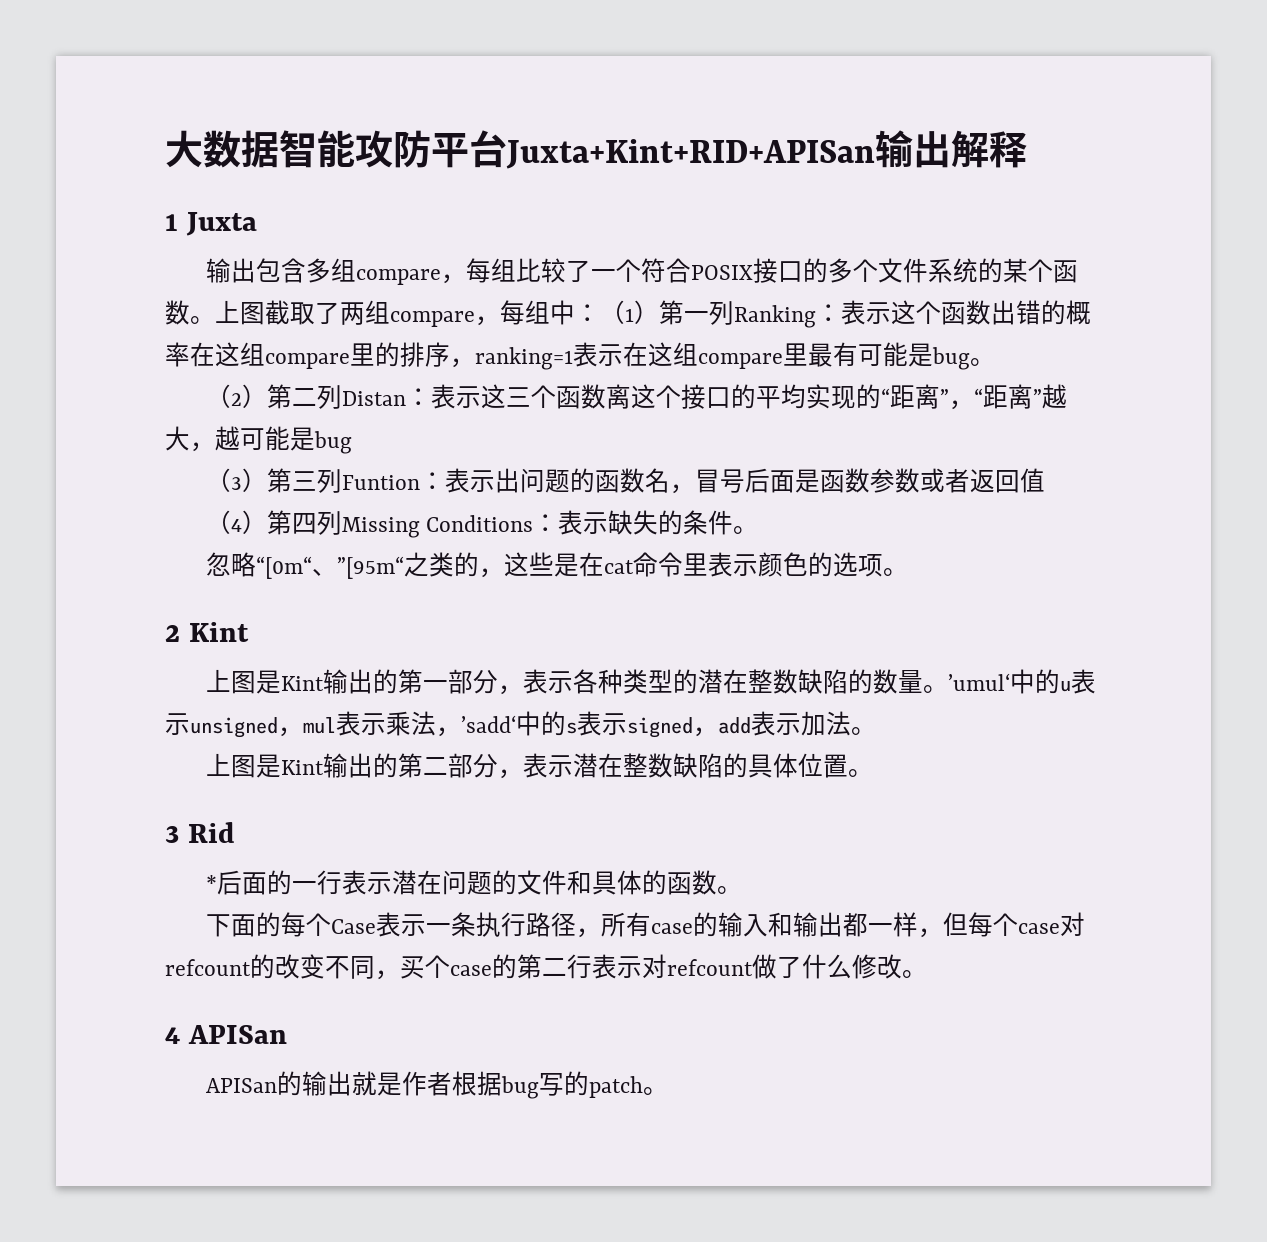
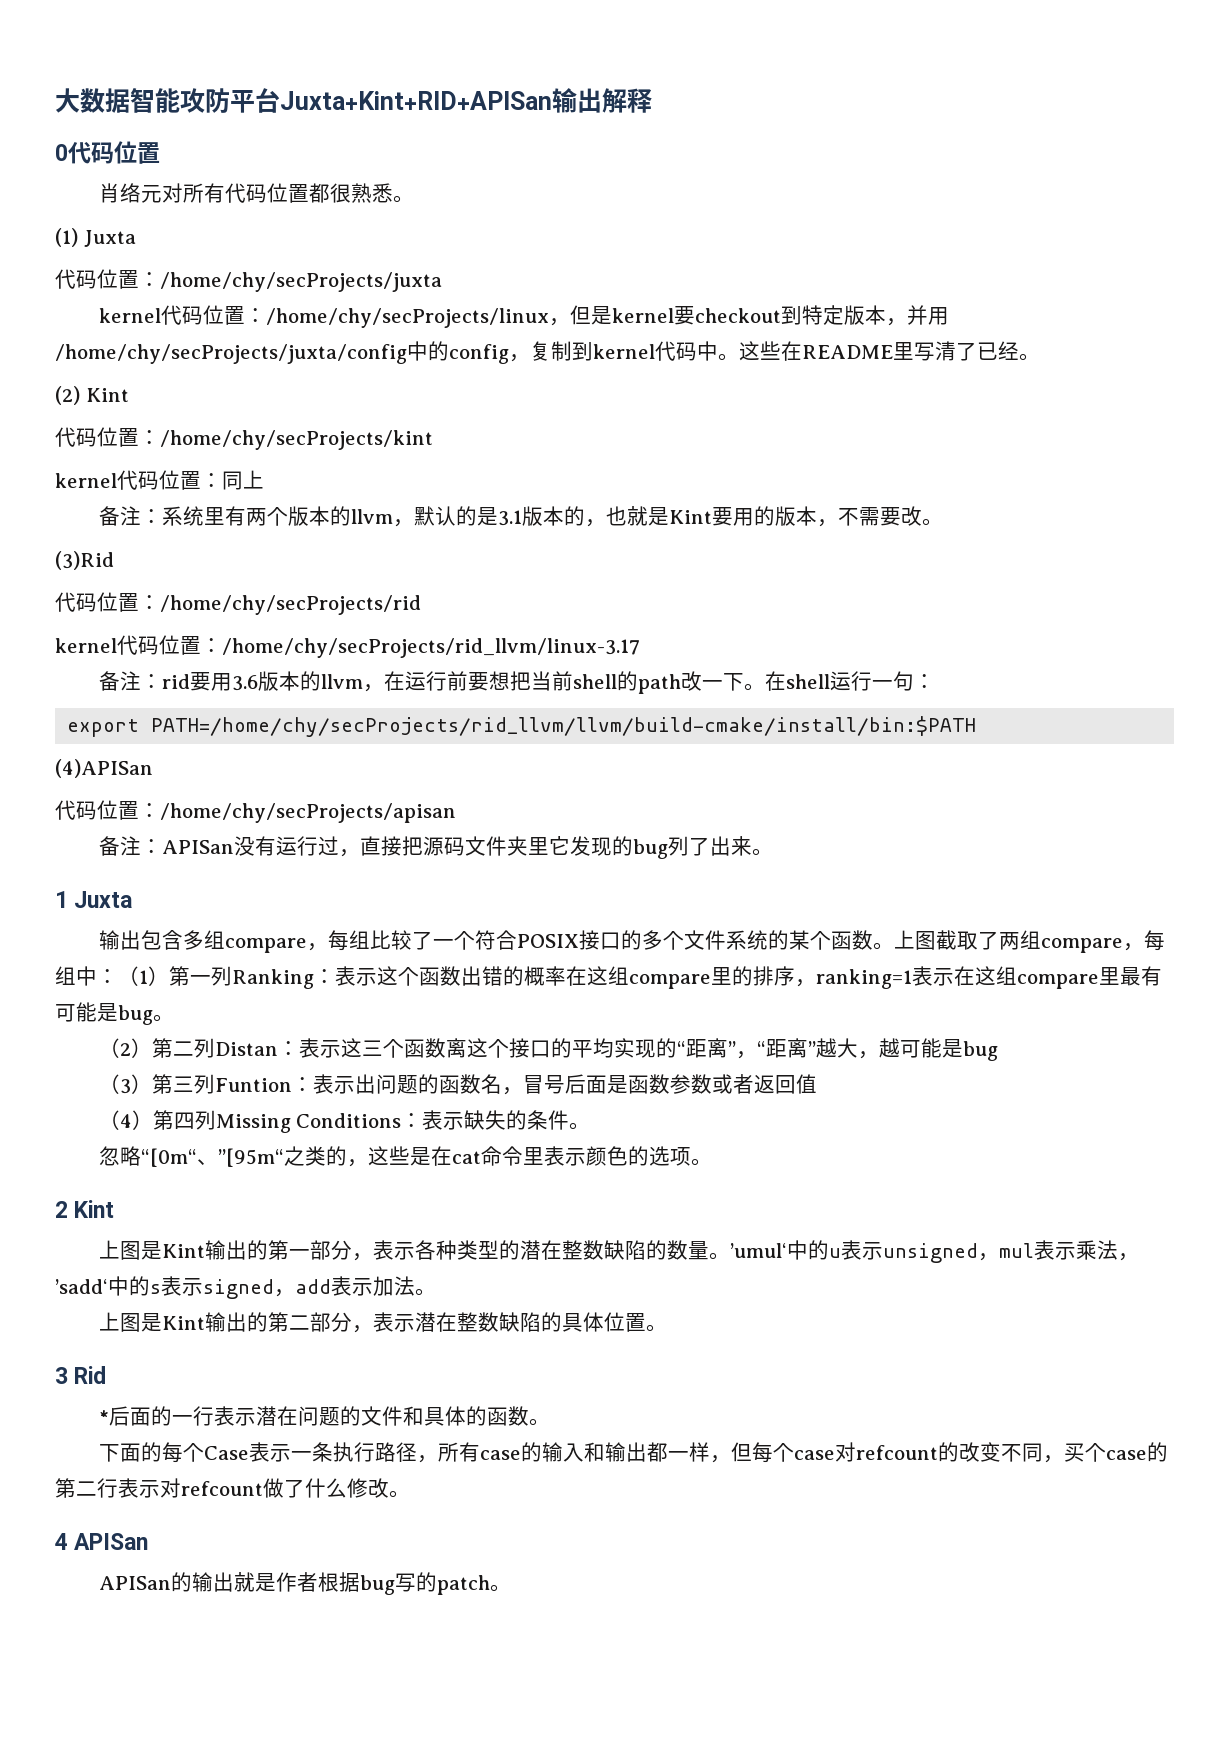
(1027, 149) none -> [55,141,160,164] [98,183,414,203] [55,228,136,247] [55,269,442,292] [98,305,949,328] [55,341,1040,364] [55,386,129,405] [55,427,433,450] [55,470,264,490] [98,506,943,527] [55,551,114,570] [55,592,421,615] [55,635,640,658] [98,671,935,694] [67,716,977,737] [55,759,153,778] [55,800,456,823] [98,836,773,859] // 0代码位置 // 肖络元对所有代码位置都很熟悉。 // (1) Juxta // 代码位置：/home/chy/secProjects/juxta // kernel代码位置：/home/chy/secProjects/linux，但是kernel要checkout到特定版本，并用/home/chy/secProjects/juxta/config中的config，复制到kernel代码中。这些在README里写清了已经。 // (2) Kint // 代码位置：/home/chy/secProjects/kint // kernel代码位置：同上 // 备注：系统里有两个版本的llvm，默认的是3.1版本的，也就是Kint要用的版本，不需要改。 // (3)Rid // 代码位置：/home/chy/secProjects/rid // kernel代码位置：/home/chy/secProjects/rid_llvm/linux-3.17 // 备注：rid要用3.6版本的llvm，在运行前要想把当前shell的path改一下。在shell运行一句： // export PATH=/home/chy/secProjects/rid_llvm/llvm/build-cmake/install/bin:$PATH // (4)APISan // 代码位置：/home/chy/secProjects/apisan // 备注：APISan没有运行过，直接把源码文件夹里它发现的bug列了出来。

